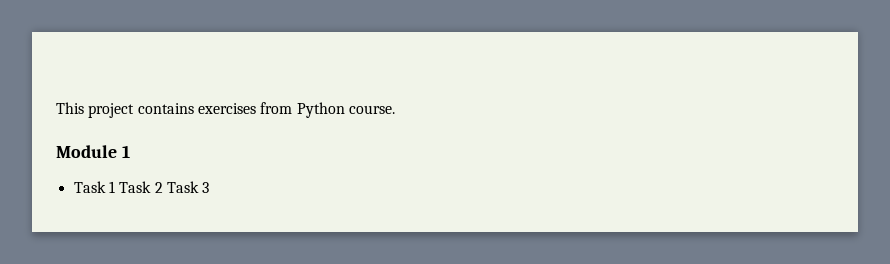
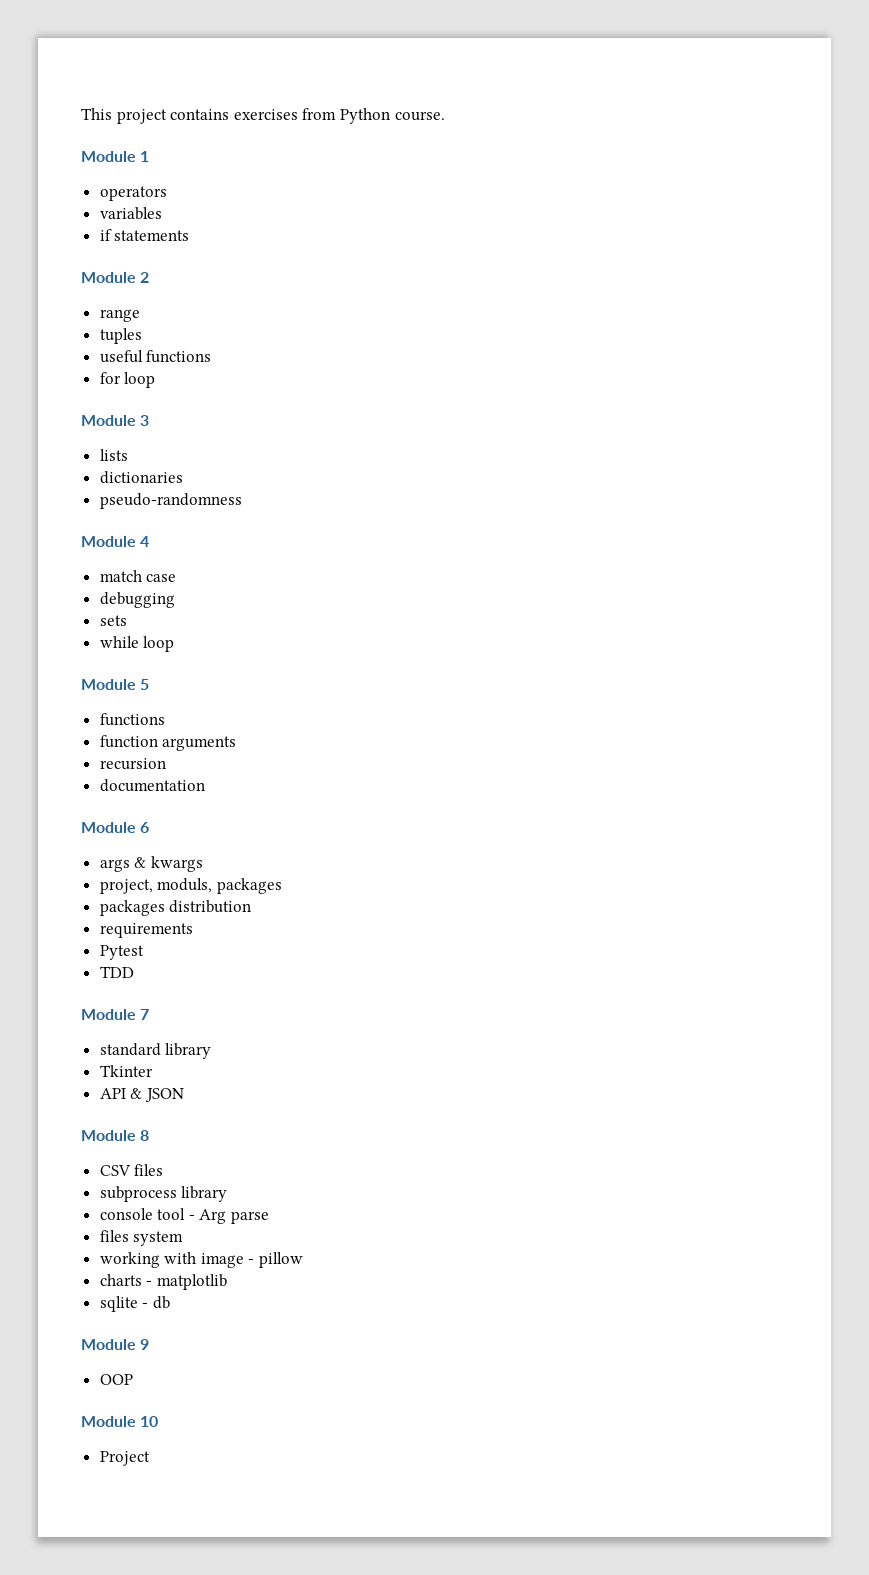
[73,181,210,193] Task 1 Task 2 Task 3 -> [99,186,167,201] [99,207,162,220] [99,229,190,241] [81,272,150,283] [99,309,140,322] [99,328,142,344] [99,350,212,363] [99,372,156,388] [81,415,150,426] [99,449,128,461] [99,471,183,484] [99,493,242,509] [81,536,150,547] [99,570,177,582] [99,592,175,608] [99,615,127,626] [99,636,175,652] [81,679,150,690] [99,713,165,726] [99,735,237,751] [99,758,166,770] [99,779,205,792] [81,822,150,833] [99,856,203,872] [99,878,282,894] [99,900,252,916] [99,923,193,938] [99,945,144,960] [99,966,134,978] [81,1009,150,1020] [99,1043,212,1059] [99,1065,153,1077] [99,1088,184,1102] [81,1130,150,1141] [99,1164,164,1176] [99,1186,228,1202] [99,1208,270,1224] [99,1230,184,1246] [99,1252,304,1268] [99,1274,227,1290] [99,1296,170,1312] [81,1339,150,1350] [99,1374,133,1385] [81,1416,159,1427] [99,1451,150,1466] operators // variables // if statements // Module 2 // range // tuples // useful functions // for loop // Module 3 // lists // dictionaries // pseudo-randomness // Module 4 // match case // debugging // sets // while loop // Module 5 // functions // function arguments // recursion // documentation // Module 6 // args & kwargs // project, moduls, packages // packages distribution // requirements // Pytest // TDD // Module 7 // standard library // Tkinter // API & JSON // Module 8 // CSV files // subprocess library // console tool - Arg parse // files system // working with image - pillow // charts - matplotlib // sqlite - db // Module 9 // OOP // Module 10 // Project

